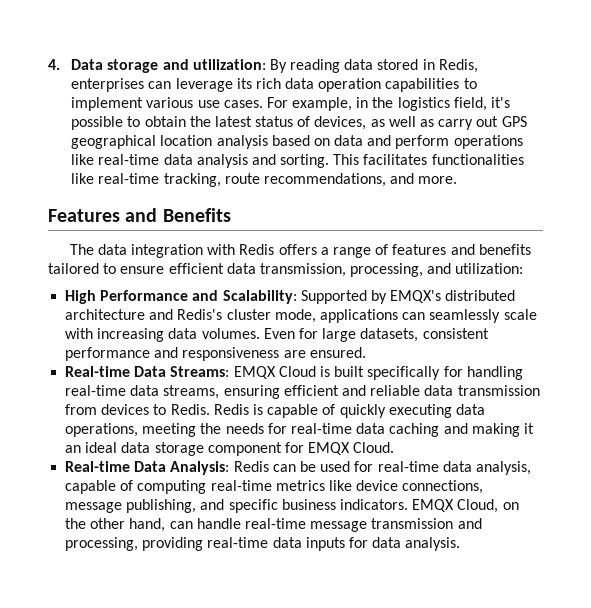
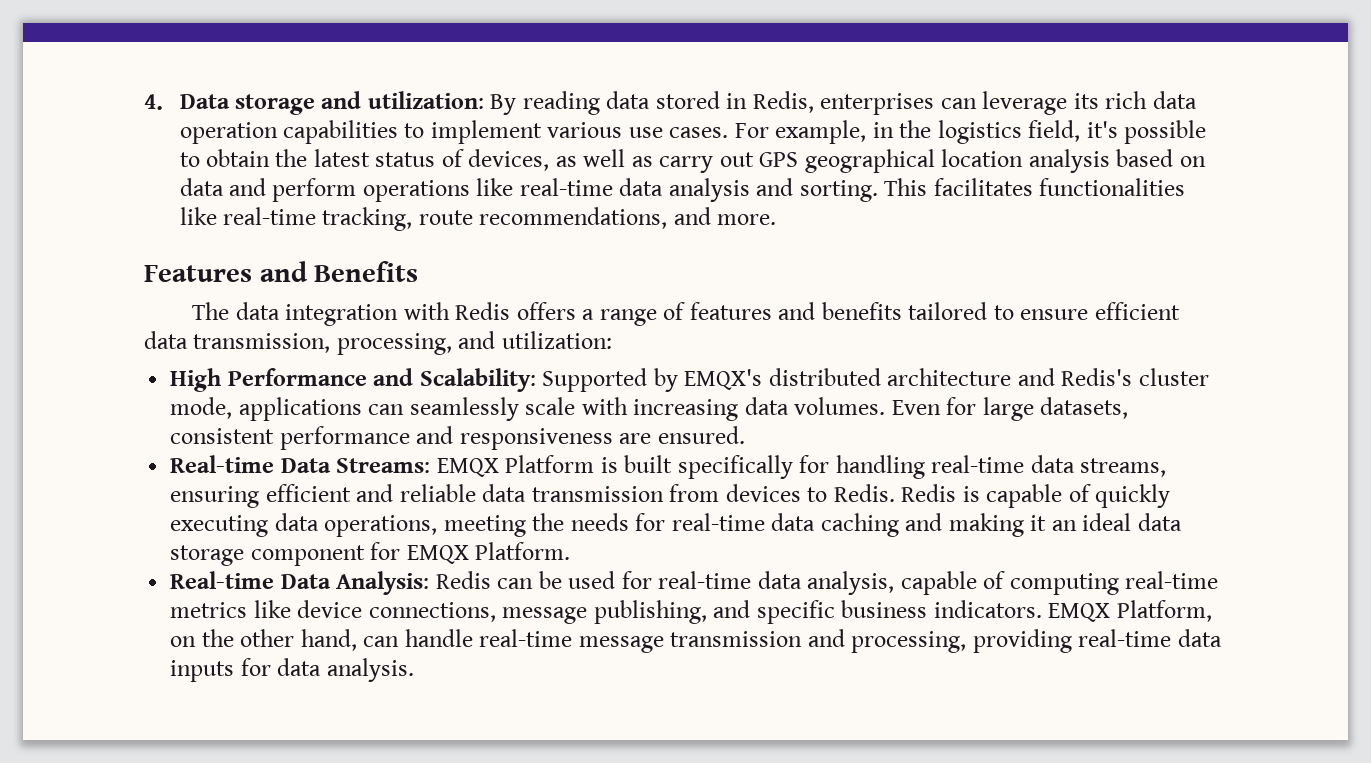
[278,366,316,377] Cloud -> [505,455,595,473] Platform
[353,442,395,453] Cloud. -> [475,542,571,560] Platform.
[457,499,499,513] Cloud, -> [1116,600,1212,622] Platform,

